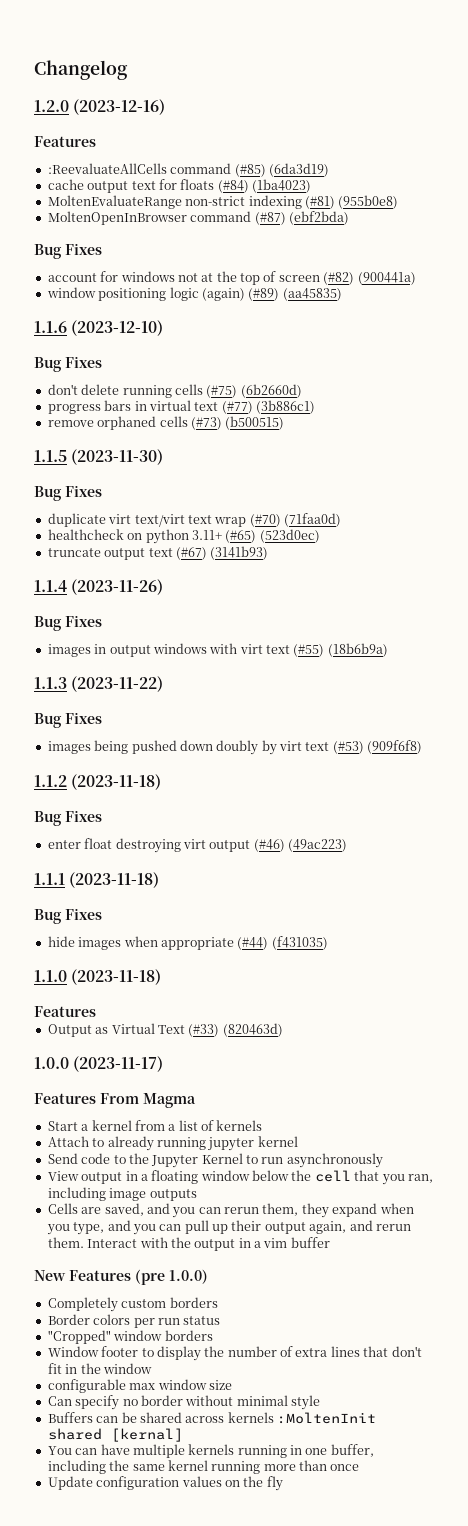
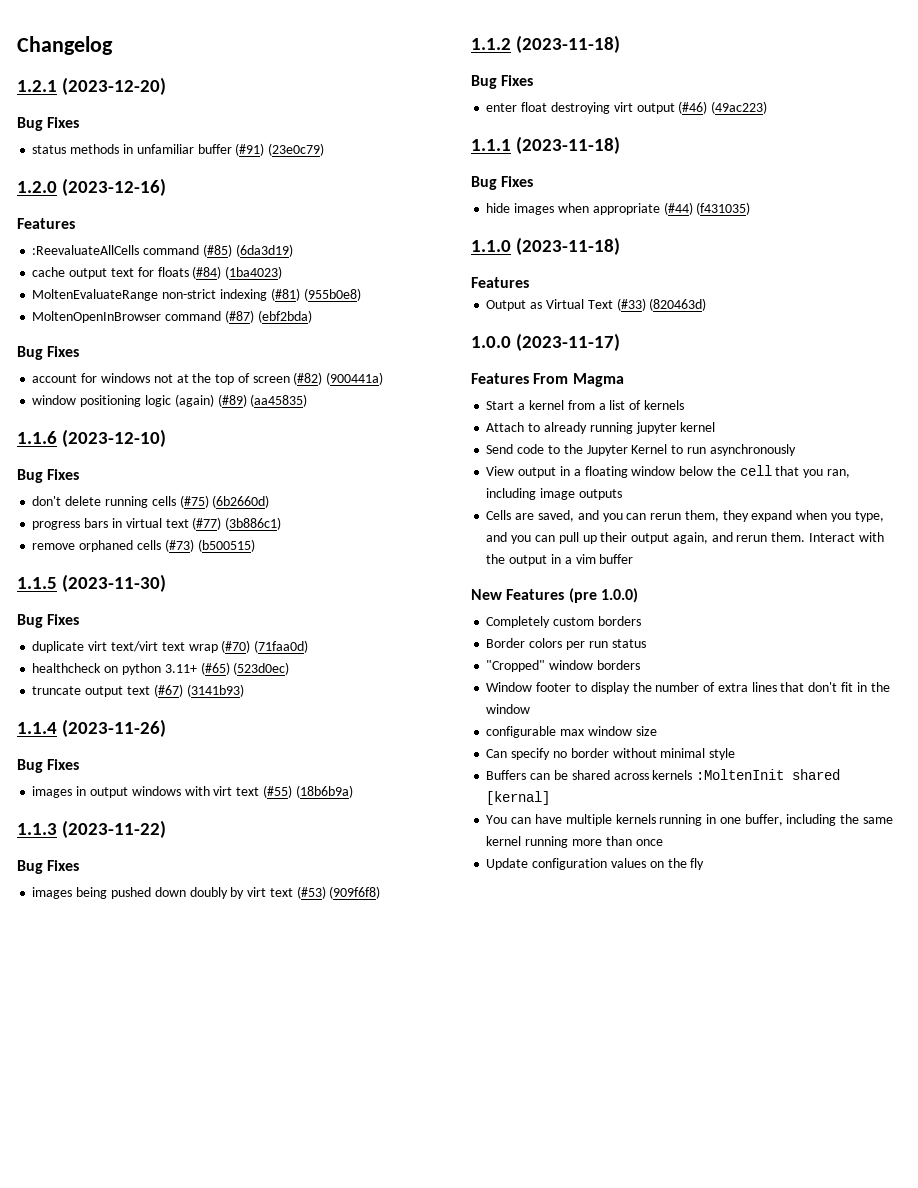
(128, 70) none -> [17,77,167,95] [17,117,80,131] [32,143,325,156] // 1.2.1 (2023-12-20) // Bug Fixes // status methods in unfamiliar buffer (#91) (23e0c79)

